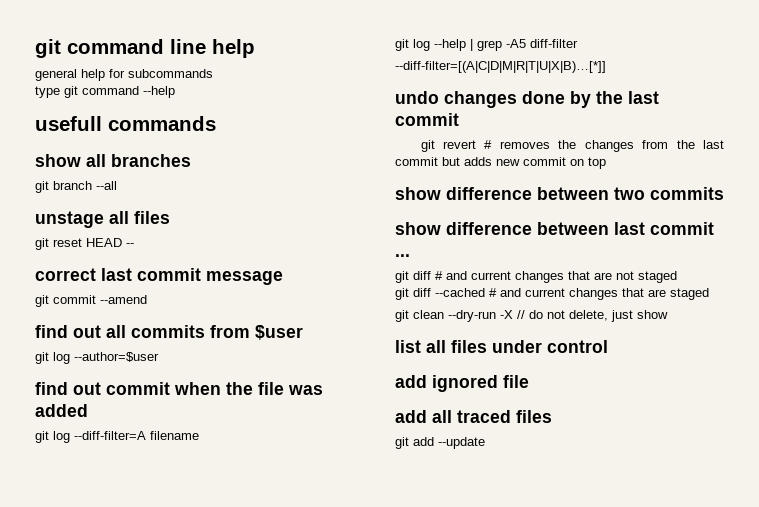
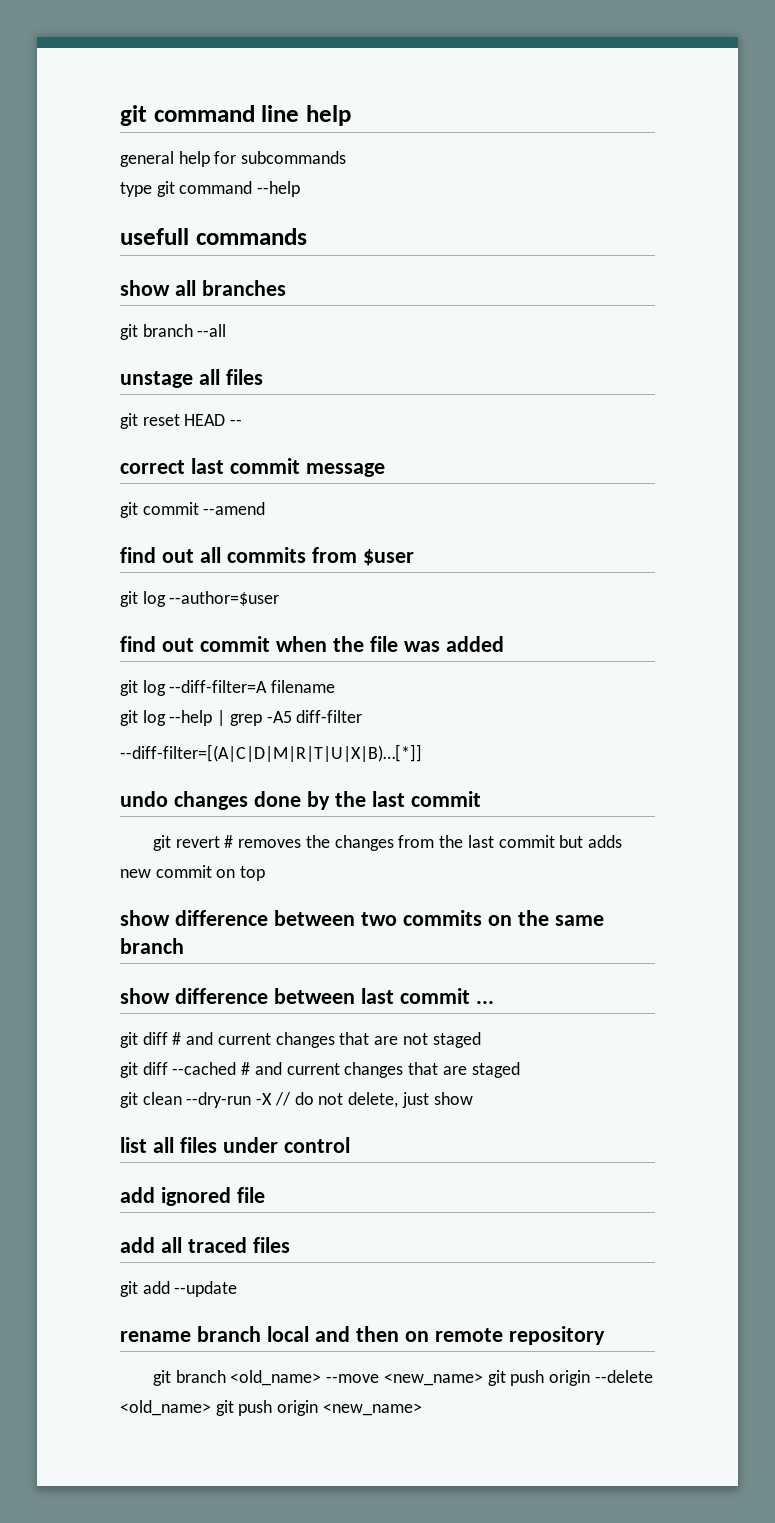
(724, 193) none -> [487,910,604,926] [120,938,184,954] on the same branch
(485, 443) none -> [120,1326,605,1345] [153,1370,653,1386] [120,1400,422,1416] // rename branch local and then on remote repository // git branch <old_name> --move <new_name> git push origin --delete <old_name> git push origin <new_name>

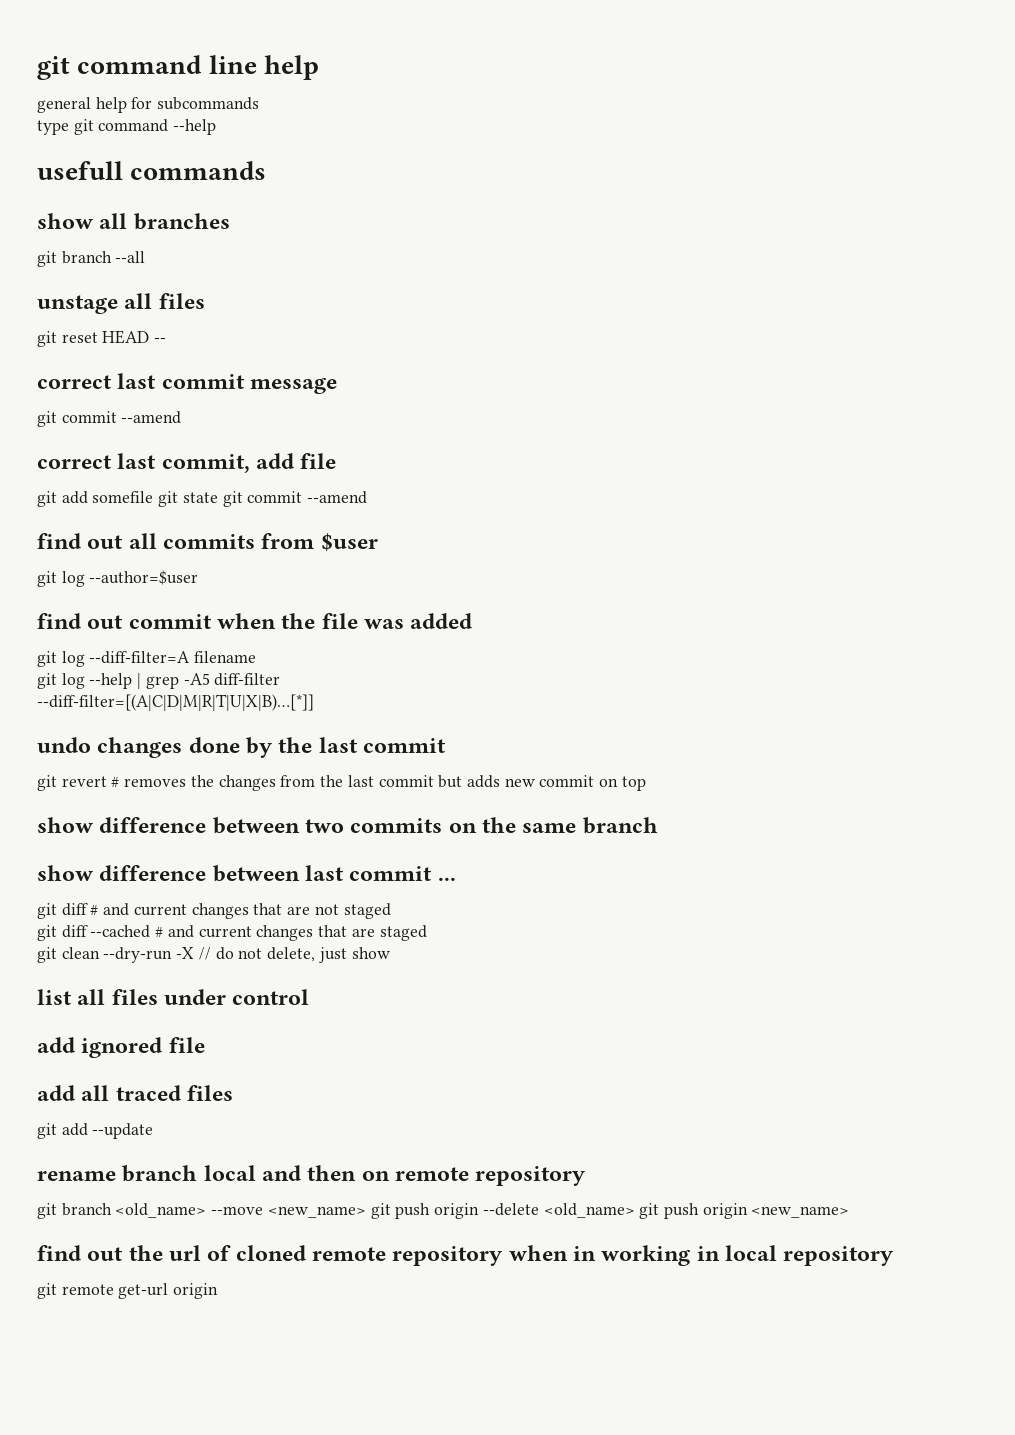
(266, 508) none -> [37,453,337,473] [37,491,368,507] // correct last commit, add file // git add somefile git state git commit --amend
(422, 1409) none -> [37,1245,895,1266] [37,1283,219,1299] // find out the url of cloned remote repository when in working in local repository // git remote get-url origin

